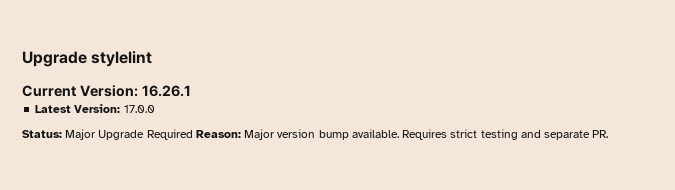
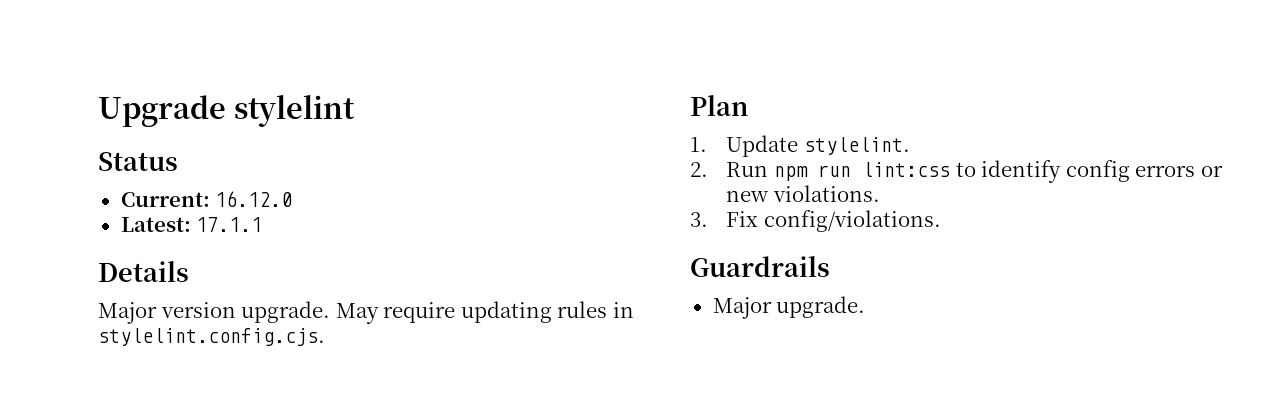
[22,85,191,97] [35,104,155,113] [22,129,609,140] Current Version: 16.26.1 // Latest Version: 17.0.0 // Status: Major Upgrade Required Reason: Major version bump available. Requires strict testing and separate PR. -> [98,152,178,171] [120,191,293,207] [120,217,263,232] [98,261,189,282] [98,301,634,324] [98,328,325,346] [690,95,748,116] [690,135,910,157] [690,160,1223,183] [726,185,880,202] [690,210,941,232] [690,256,830,277] [712,296,866,319] Status // Current: 16.12.0 // Latest: 17.1.1 // Details // Major version upgrade. May require updating rules in stylelint.config.cjs. // Plan // 1. Update stylelint. // 2. Run npm run lint:css to identify config errors or new violations. // 3. Fix config/violations. // Guardrails // Major upgrade.

